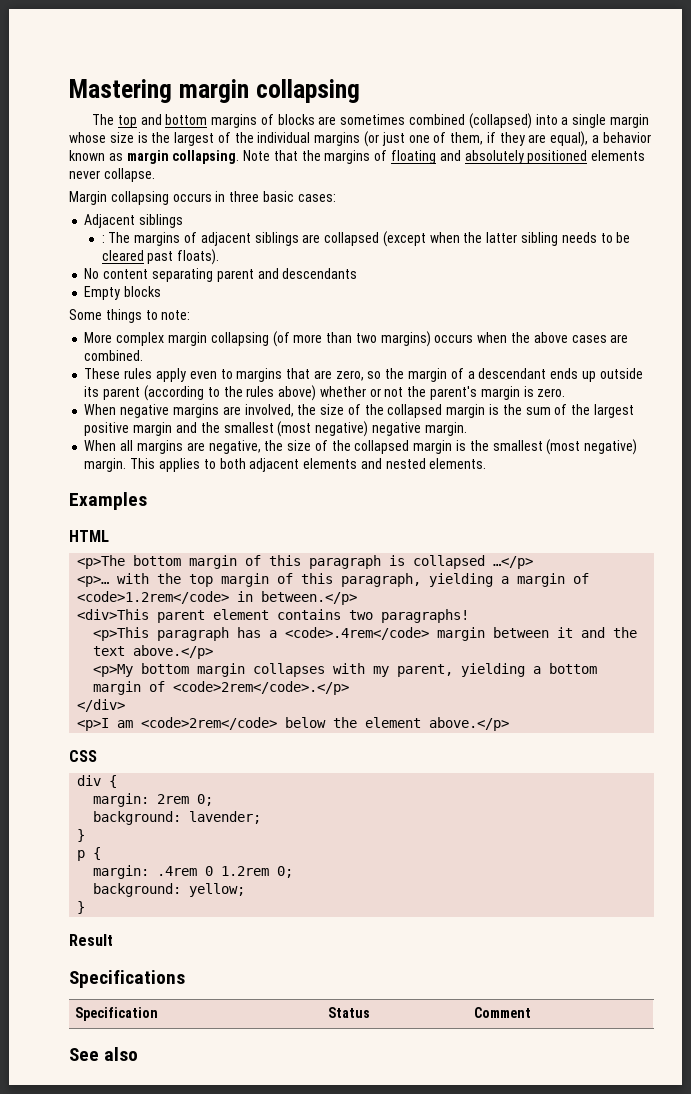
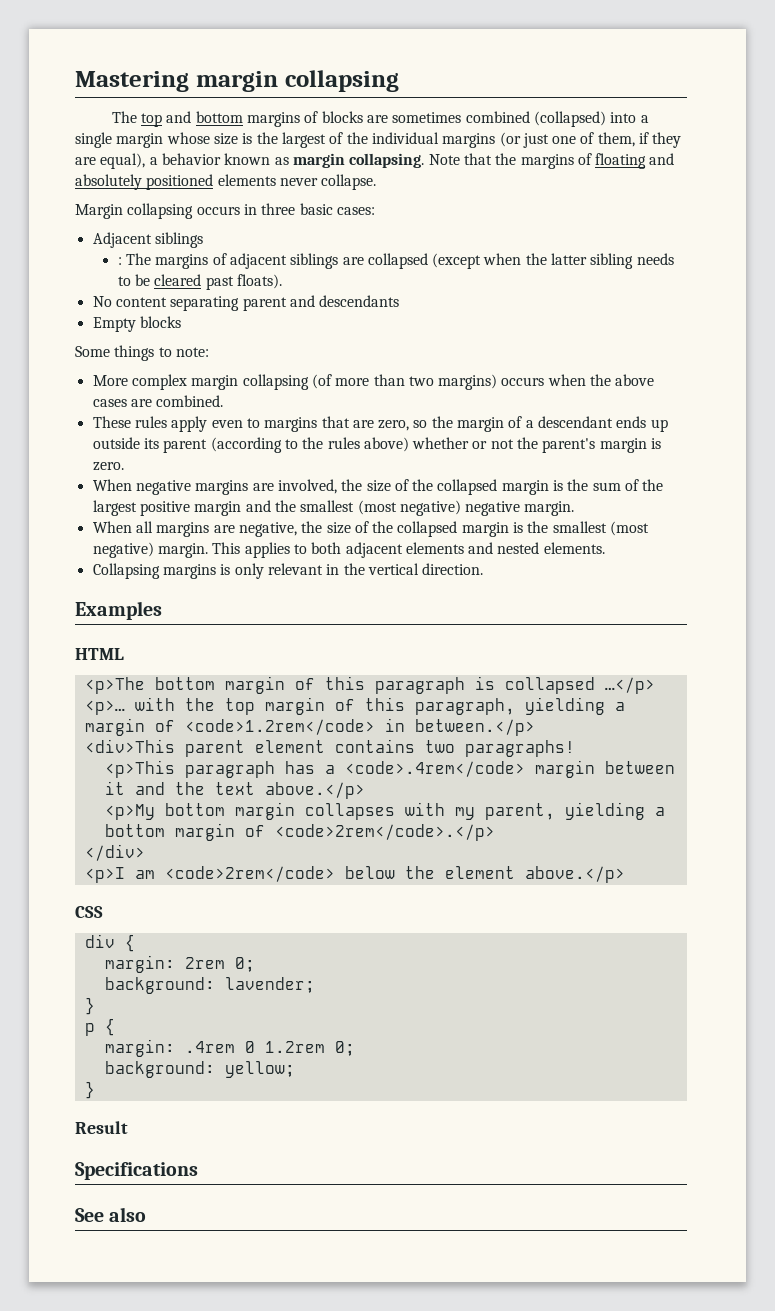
(487, 463) none -> [92,563,484,579] // Collapsing margins is only relevant in the vertical direction.
[74,1007,158,1021] [327,1007,370,1018] [473,1007,531,1018] // Specification | Status | Comment -> (198, 1171) none

